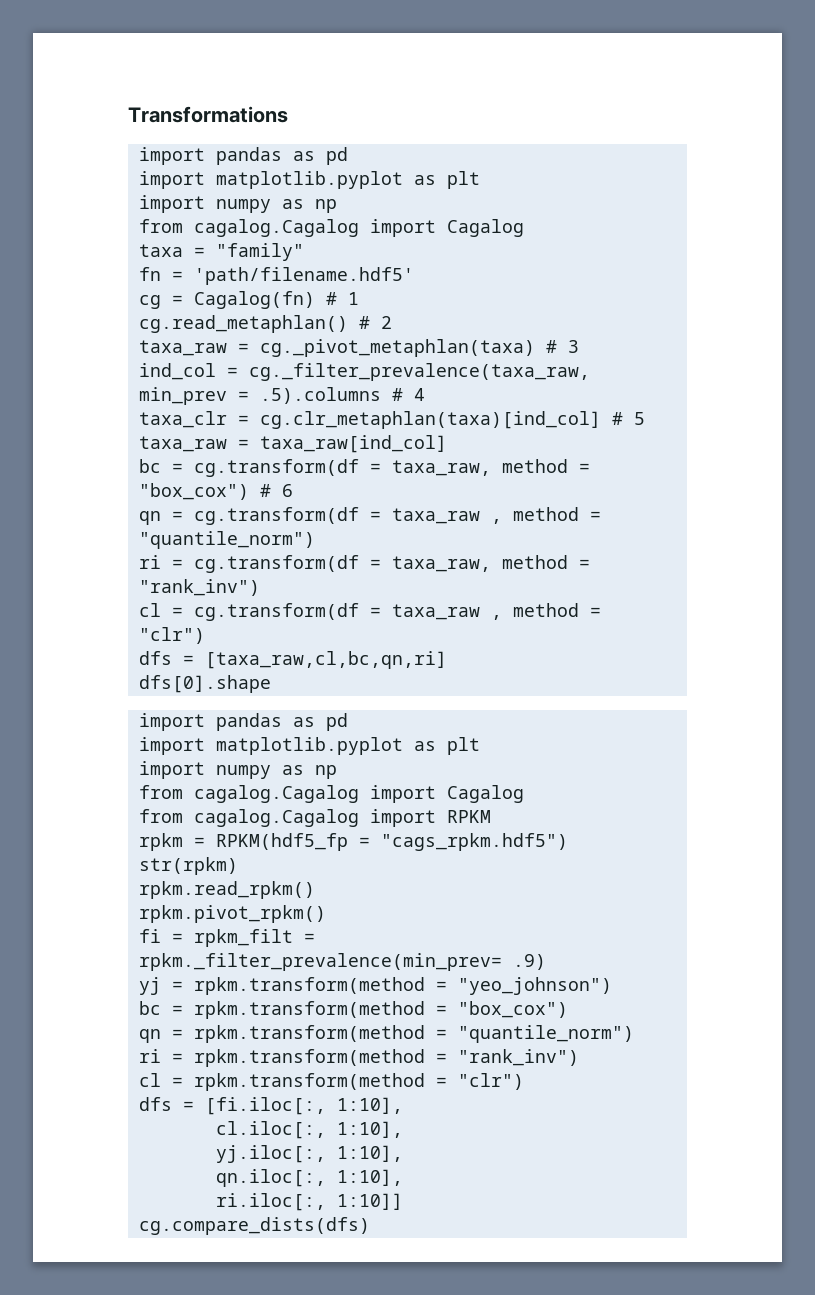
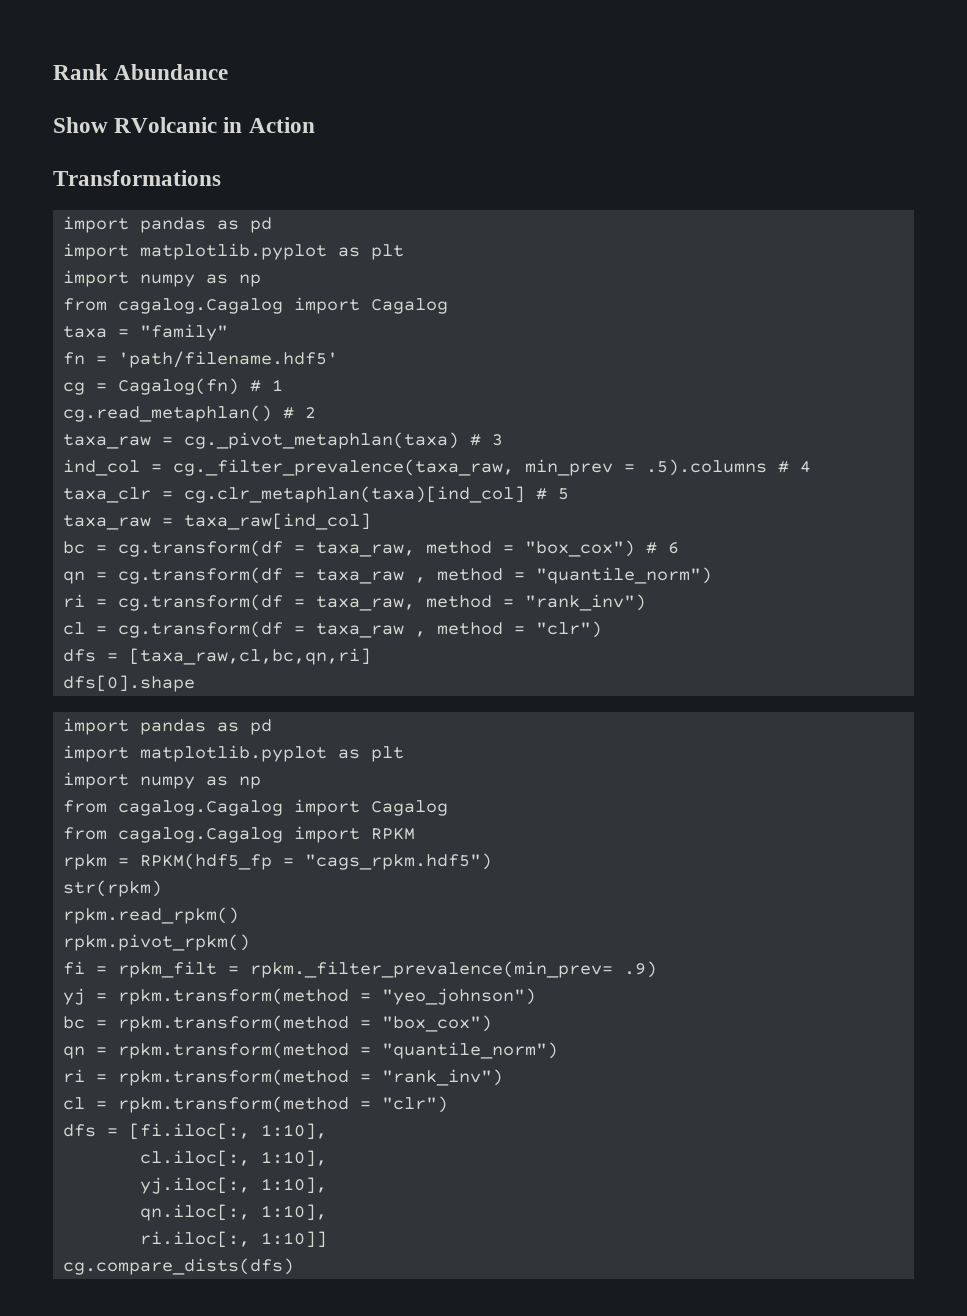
(128, 114) none -> [53,64,229,80] [53,117,315,133] Rank Abundance // Show RVolcanic in Action //

